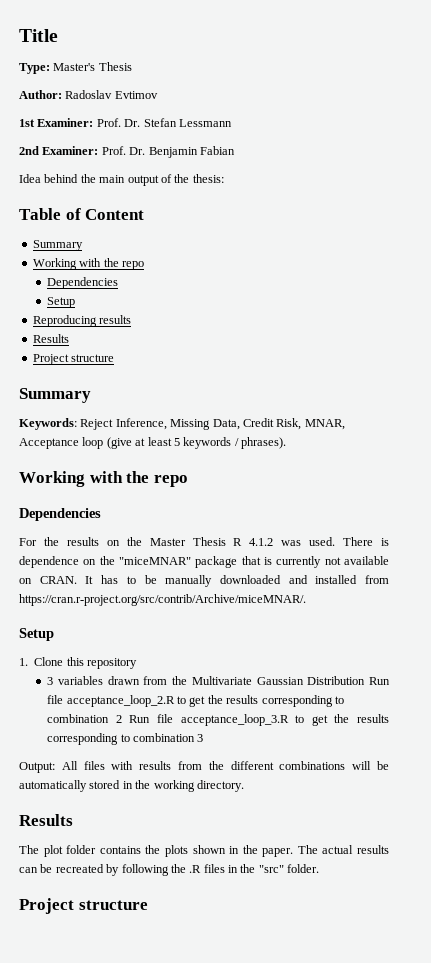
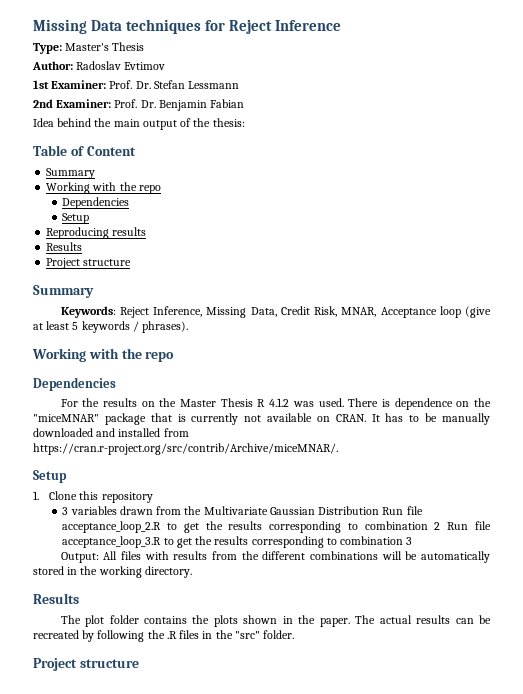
[19,29,58,42] Title -> [33,19,342,34] Missing Data techniques for Reject Inference

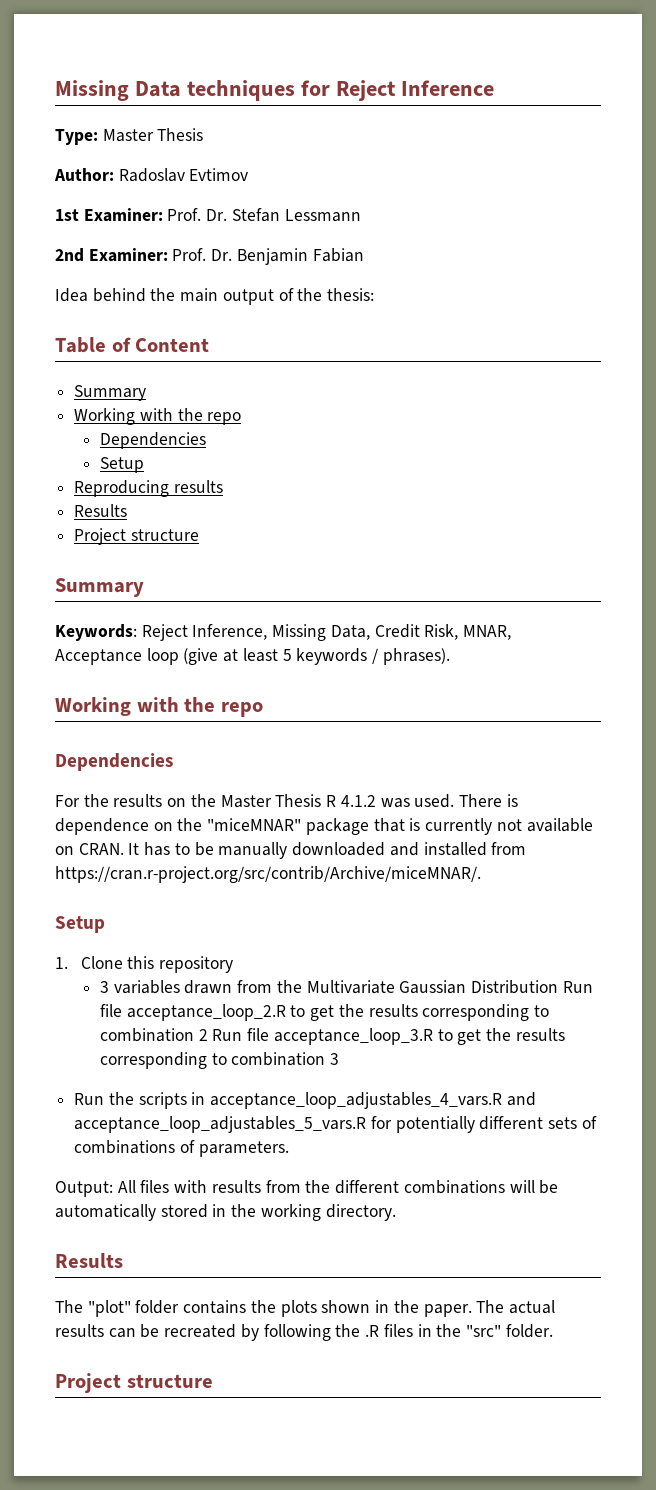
[65,43,110,51] Master's -> [102,129,154,142] Master
(413, 541) none -> [74,1092,536,1109] [74,1116,597,1133] [74,1140,289,1157] // Run the scripts in acceptance_loop_adjustables_4_vars.R and acceptance_loop_adjustables_5_vars.R for potentially different sets of combinations of parameters.
[85,615,105,627] plot -> [87,1300,131,1317] "plot"

